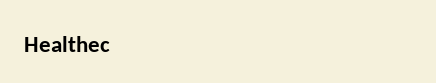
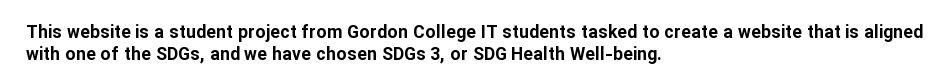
[24,36,110,52] Healthec -> [26,24,924,42] [26,46,663,64] This website is a student project from Gordon College IT students tasked to create a website that is aligned with one of the SDGs, and we have chosen SDGs 3, or SDG Health Well-being.

